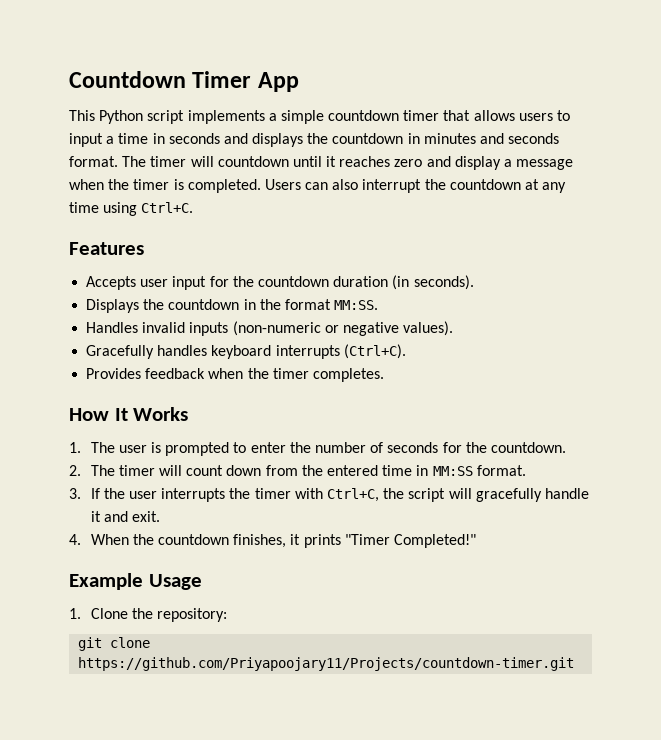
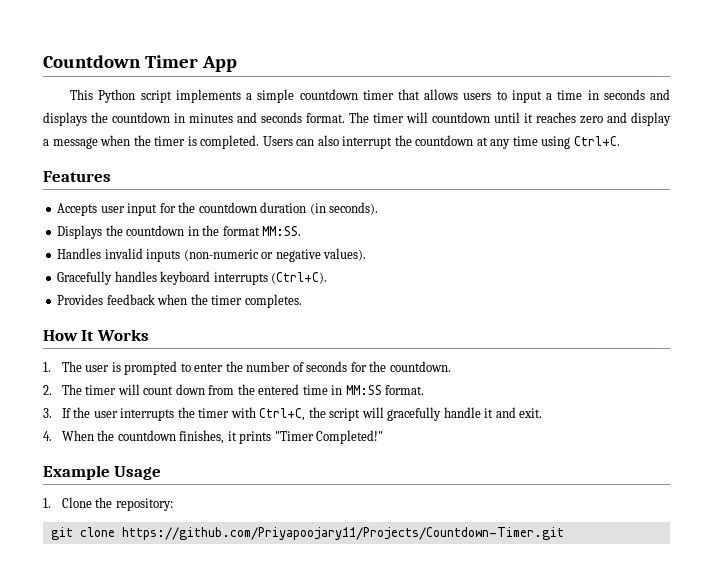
[78,657,575,671] https://github.com/Priyapoojary11/Projects/countdown-timer.git -> [121,527,564,540] https://github.com/Priyapoojary11/Projects/Countdown-Timer.git

